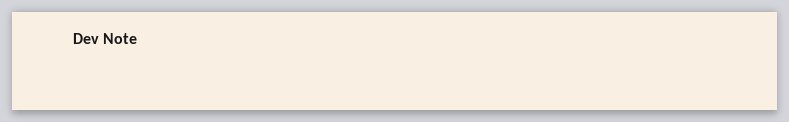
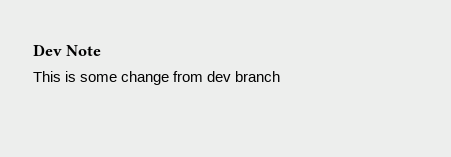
(138, 38) none -> [33,71,281,85] // This is some change from dev branch

